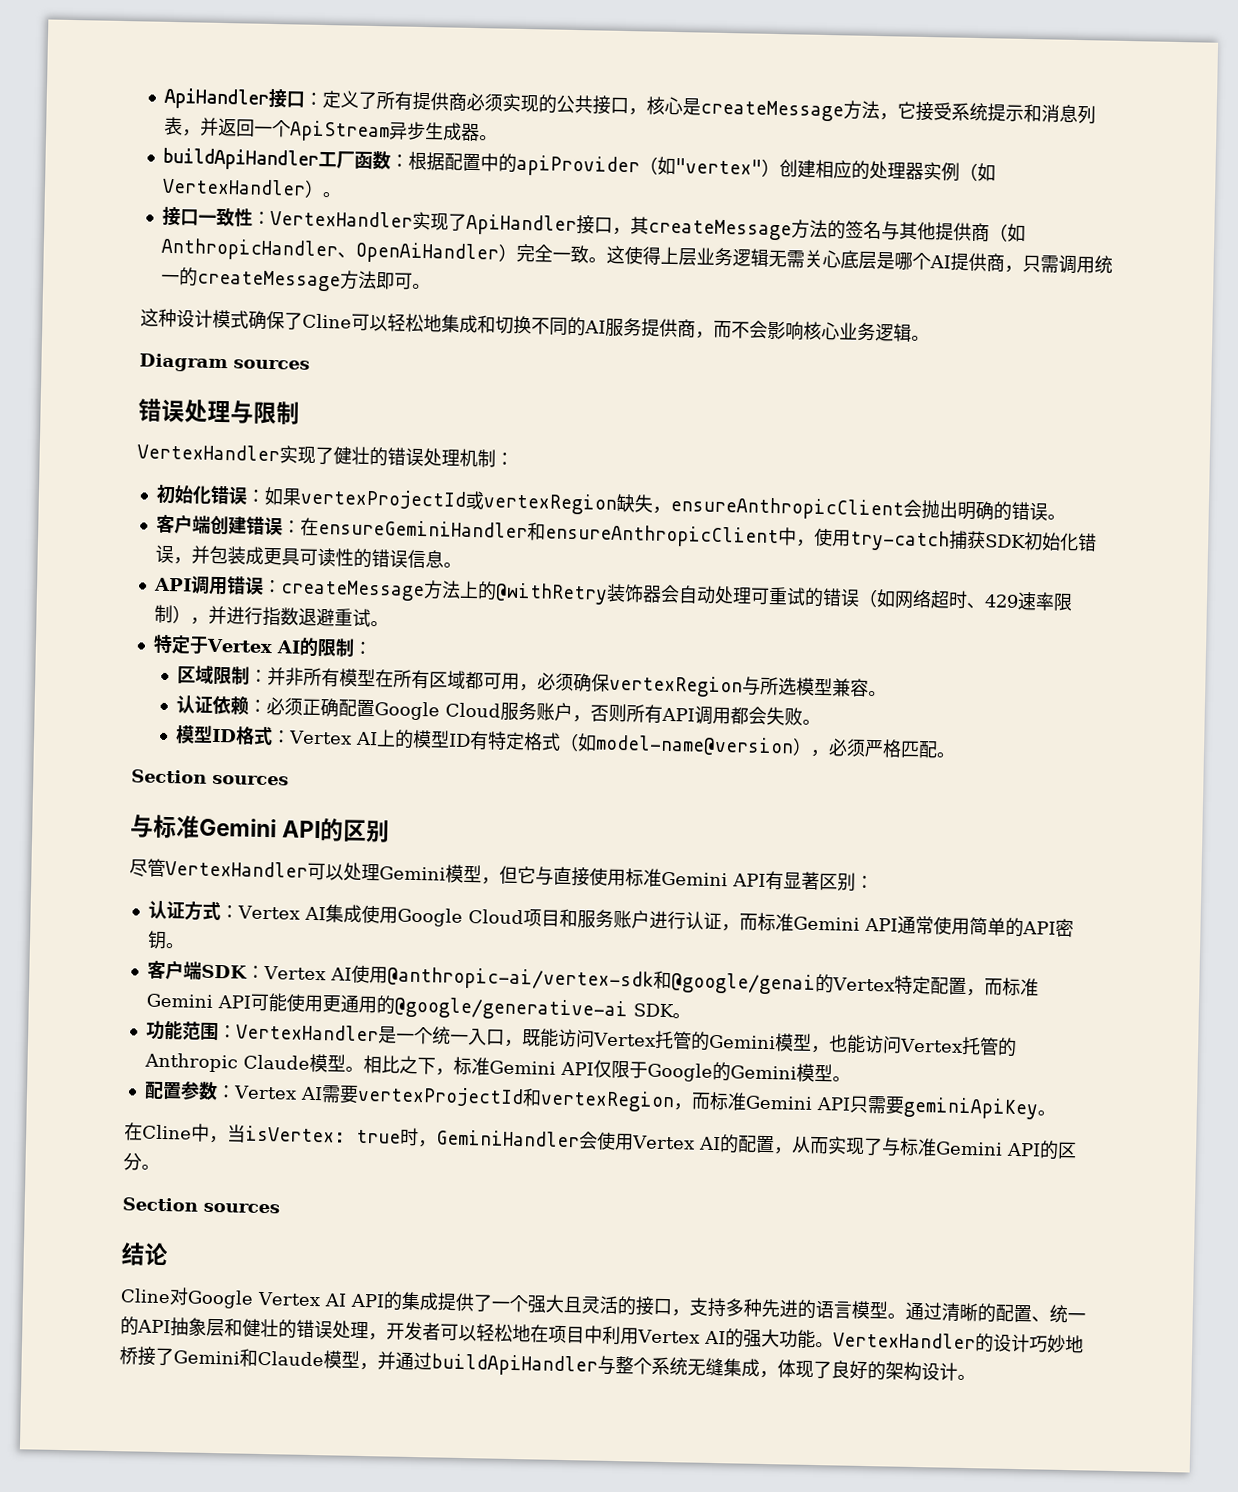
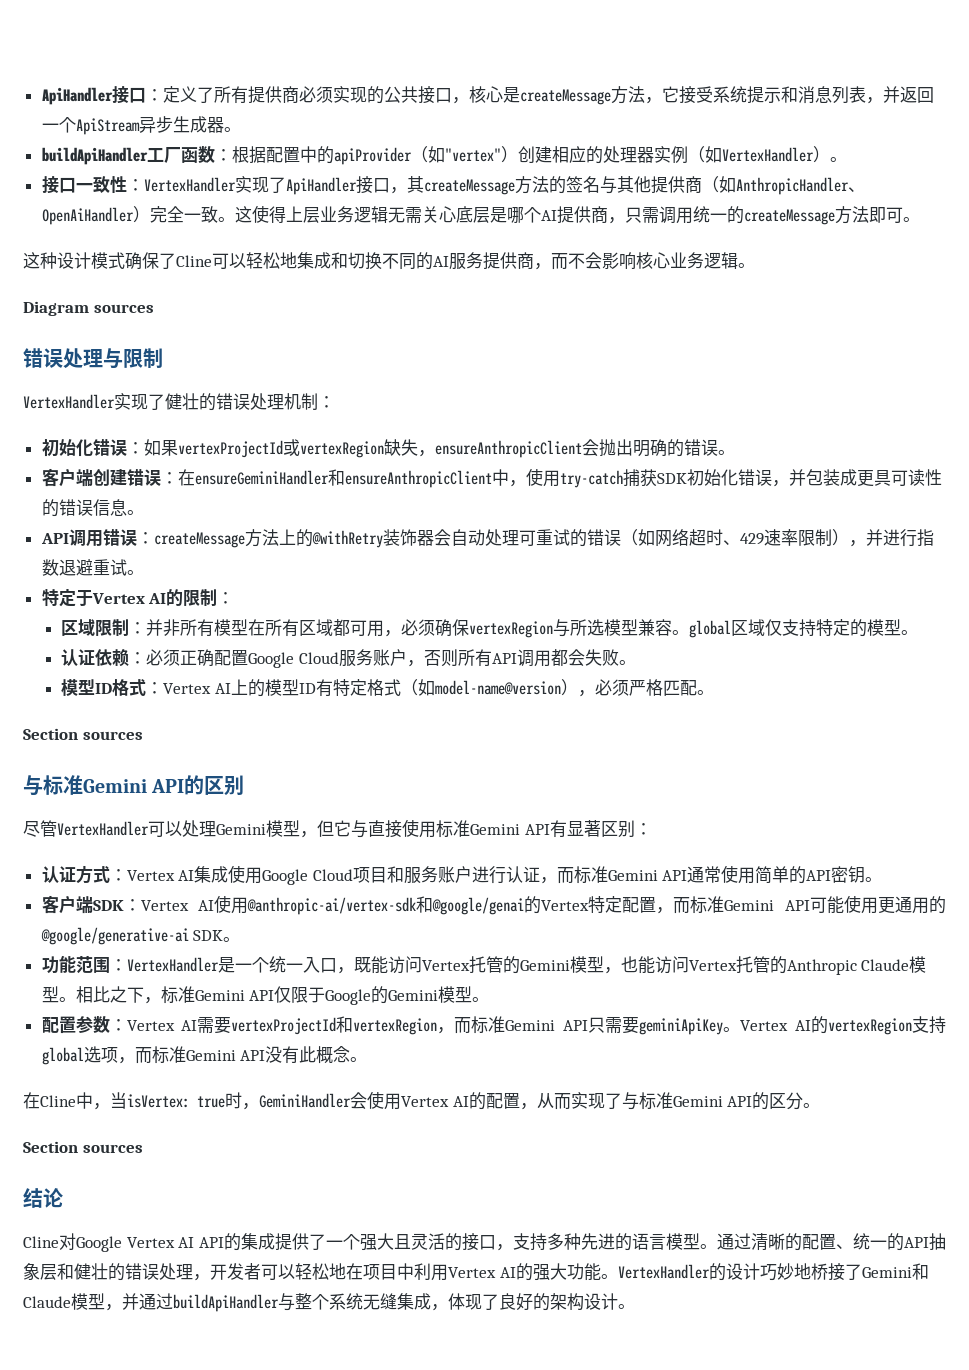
(888, 693) none -> [689,619,919,638] global区域仅支持特定的模型。
(1056, 1113) none -> [740,1016,946,1035] [41,1046,368,1065] Vertex AI的vertexRegion支持global选项，而标准Gemini API没有此概念。

